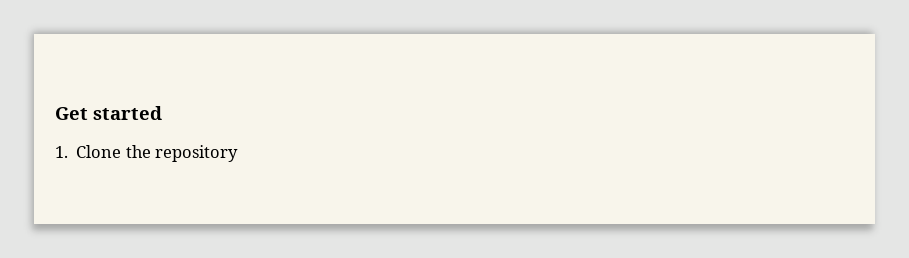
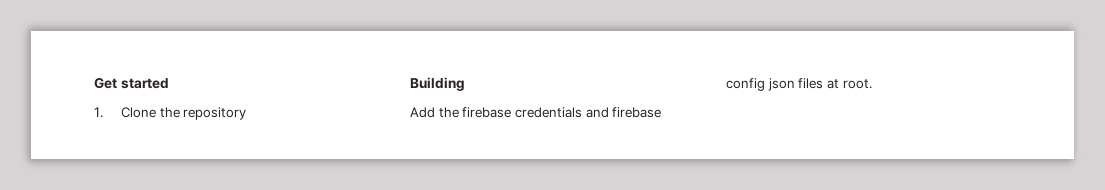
(239, 153) none -> [410,77,465,91] [410,107,662,118] [726,78,872,91] // Building // Add the firebase credentials and firebase config json files at root.

